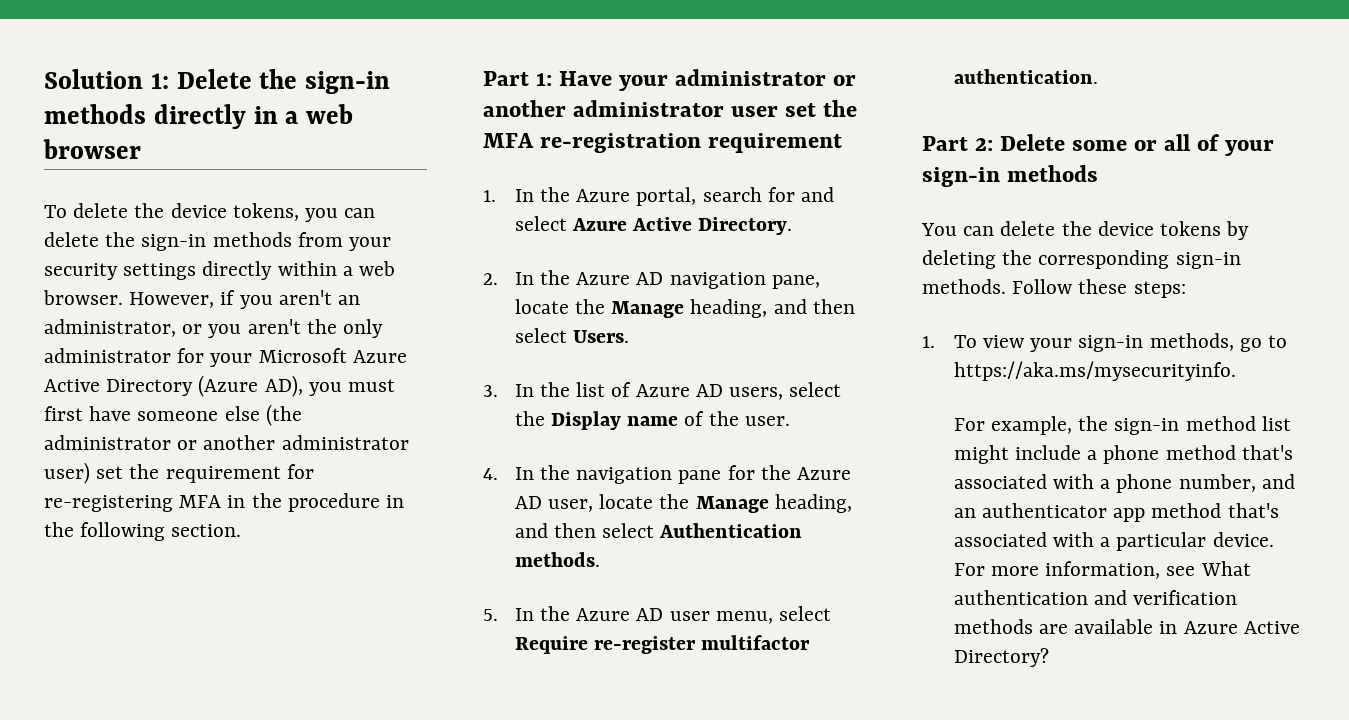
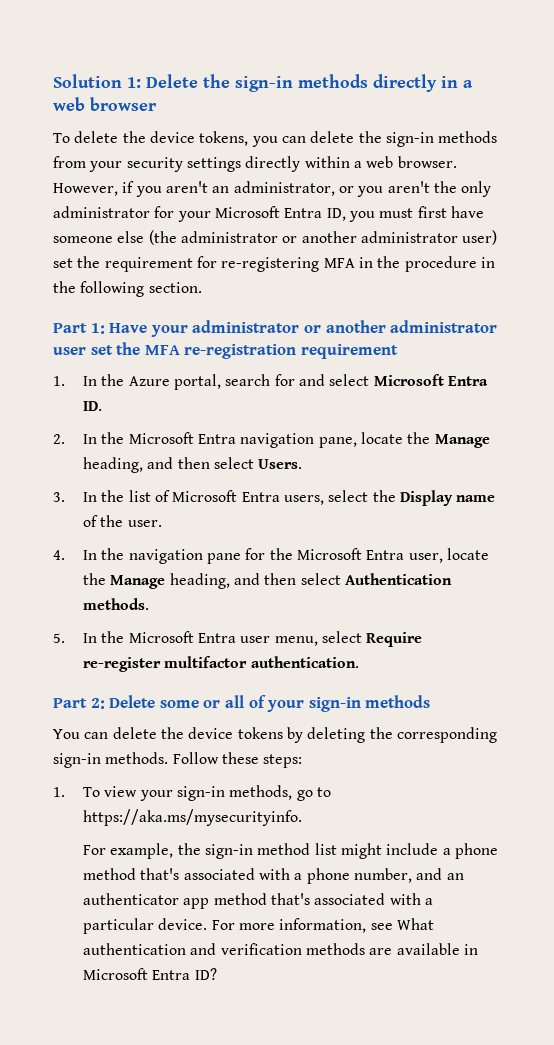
[352,350,407,363] [44,375,303,397] Azure Active Directory (Azure AD), -> [284,208,346,221] Entra ID,
[571,217,793,235] Azure Active Directory. -> [373,374,489,386] [83,401,103,411] Microsoft Entra ID.
[576,272,664,285] Azure AD -> [128,432,237,444] Microsoft Entra
[635,384,723,397] Azure AD -> [172,490,280,502] Microsoft Entra
[796,467,851,480] [514,496,542,509] Azure AD -> [297,548,405,560] Microsoft Entra
[576,608,664,621] Azure AD -> [128,631,237,643] Microsoft Entra
[1183,621,1300,634] [953,648,1049,667] Azure Active Directory? -> [83,968,217,980] Microsoft Entra ID?

